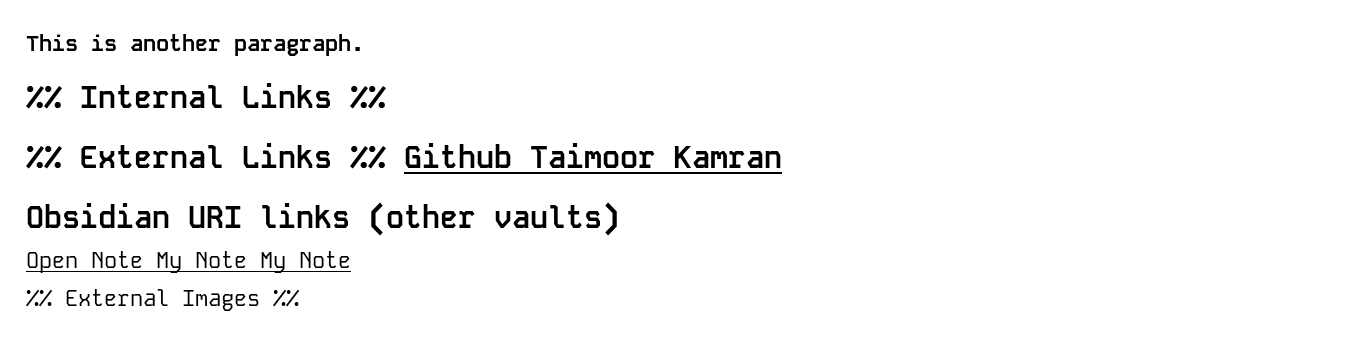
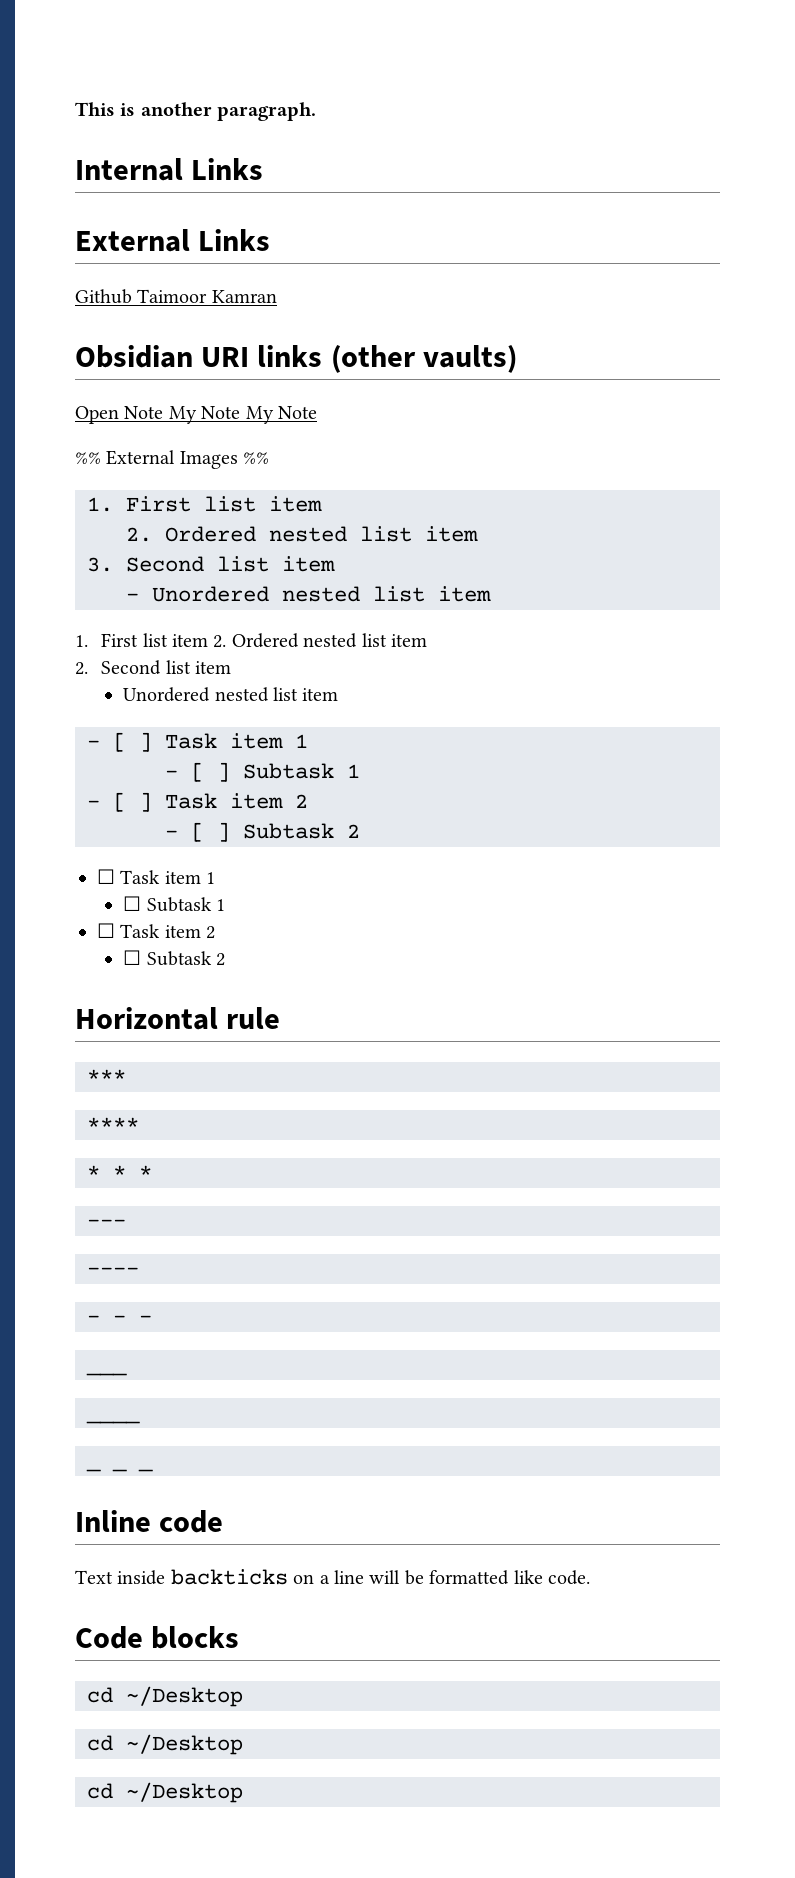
[26,86,62,109] %% -> (317, 111) none
[350,86,386,109] [26,146,62,169] %% // %% -> (264, 169) //
[350,146,386,169] %% -> (271, 240) //
(300, 298) none -> [87,496,322,512] [126,526,478,542] [87,556,335,572] [126,586,491,602] [75,633,427,648] [75,660,231,675] [123,687,339,702] [87,732,308,752] [165,762,360,782] [87,792,308,812] [165,822,360,842] [97,869,216,884] [123,896,225,912] [97,923,216,939] [123,950,225,966] [75,1007,281,1030] [87,1069,126,1083] [87,1117,139,1131] [87,1165,152,1179] [87,1219,126,1227] [87,1267,139,1275] [87,1315,152,1323] [86,1371,127,1376] [86,1419,140,1424] [86,1467,153,1472] [75,1510,224,1533] [75,1569,590,1585] [75,1626,240,1649] [87,1686,243,1707] [87,1734,243,1755] [87,1782,243,1803] // 1. First list item // 2. Ordered nested list item // 3. Second list item // - Unordered nested list item // 1. First list item 2. Ordered nested list item // 2. Second list item // Unordered nested list item // - [ ] Task item 1 // - [ ] Subtask 1 // - [ ] Task item 2 // - [ ] Subtask 2 // ☐ Task item 1 // ☐ Subtask 1 // ☐ Task item 2 // ☐ Subtask 2 // Horizontal rule // *** // **** // * * * // --- // ---- // - - - // ___ // ____ // _ _ _ // Inline code // Text inside backticks on a line will be formatted like code. // Code blocks // cd ~/Desktop // cd ~/Desktop // cd ~/Desktop

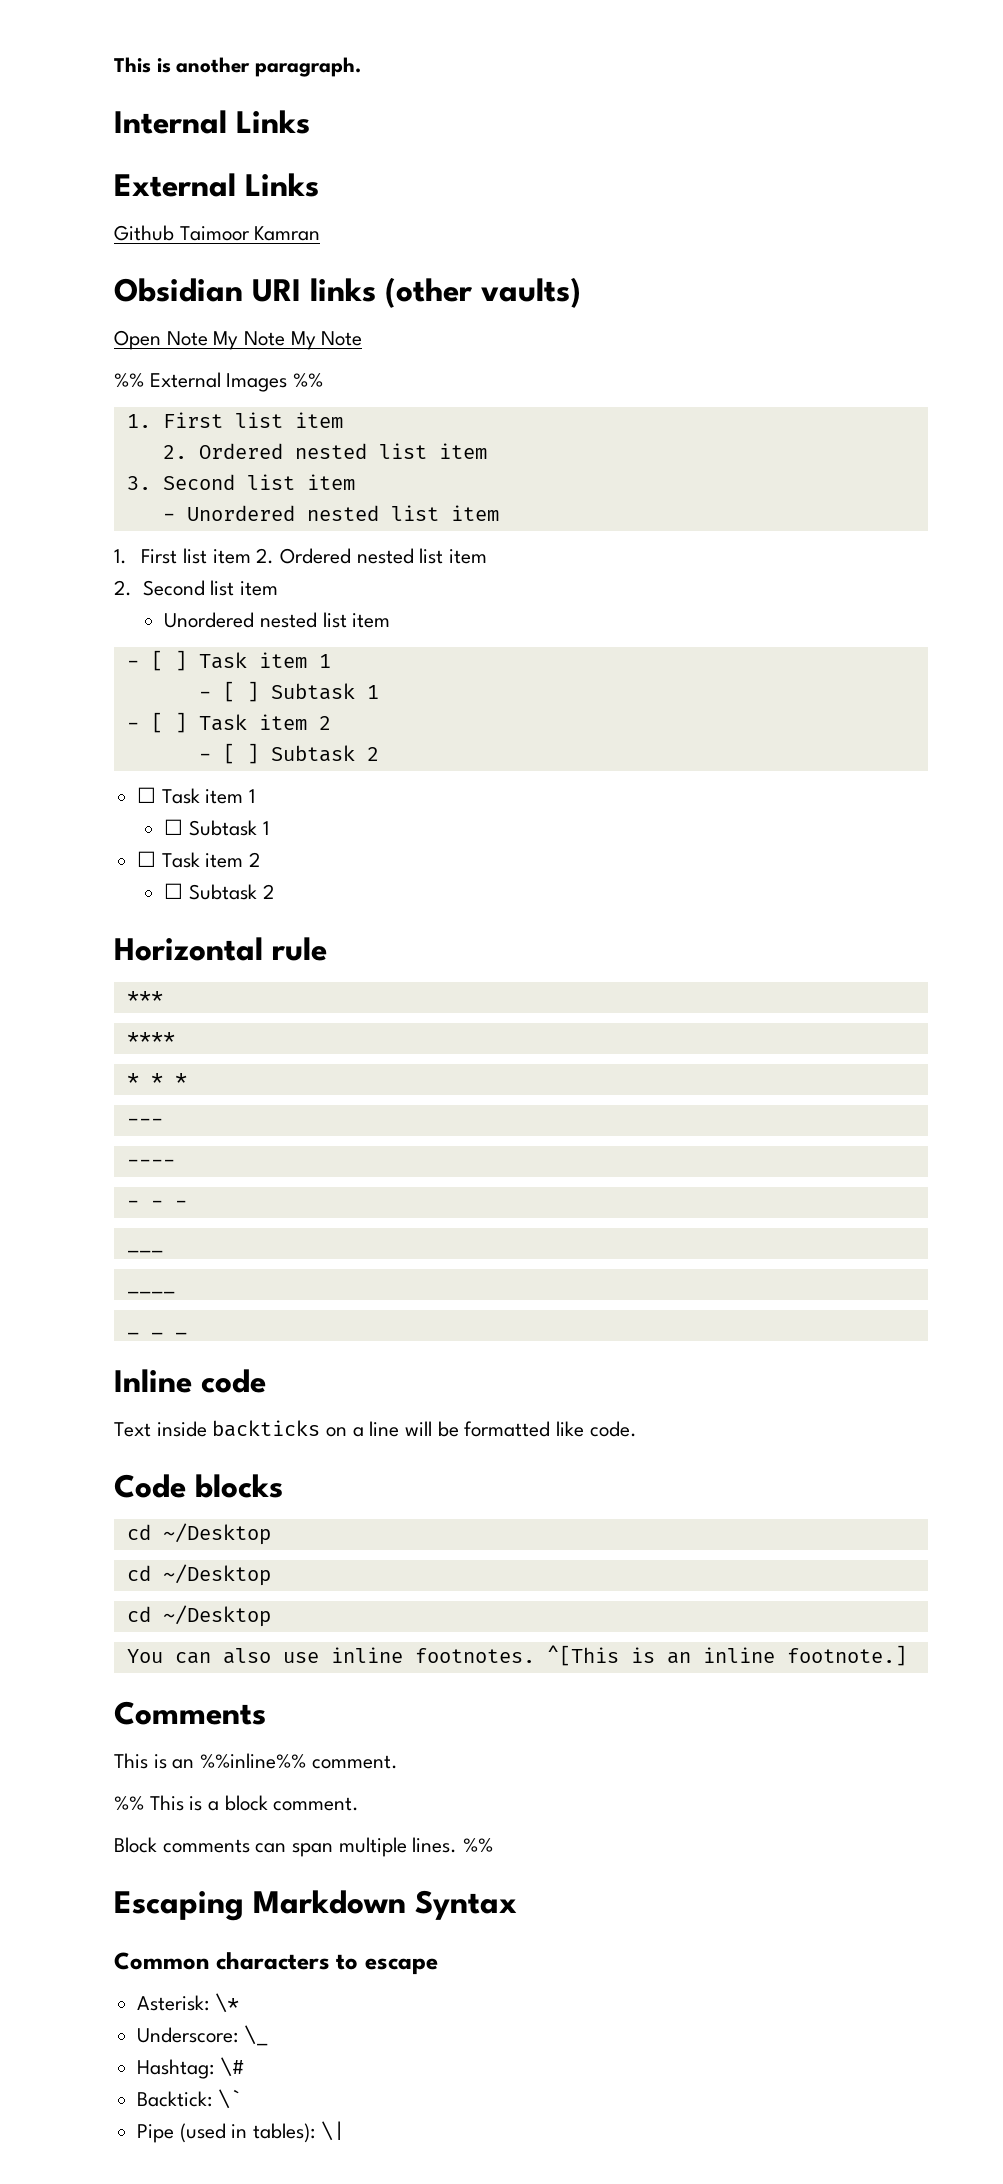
(243, 1792) none -> [126,1645,907,1666] [114,1701,266,1725] [114,1753,398,1769] [114,1795,360,1811] [114,1837,494,1857] [114,1890,517,1921] [114,1952,438,1975] [137,1993,239,2013] [137,2025,268,2046] [137,2057,244,2079] [137,2089,242,2109] [137,2121,345,2143] // You can also use inline footnotes. ^[This is an inline footnote.] // Comments // This is an %%inline%% comment. // %% This is a block comment. // Block comments can span multiple lines. %% // Escaping Markdown Syntax // Common characters to escape // Asterisk: \* // Underscore: \_ // Hashtag: \# // Backtick: \` // Pipe (used in tables): \|

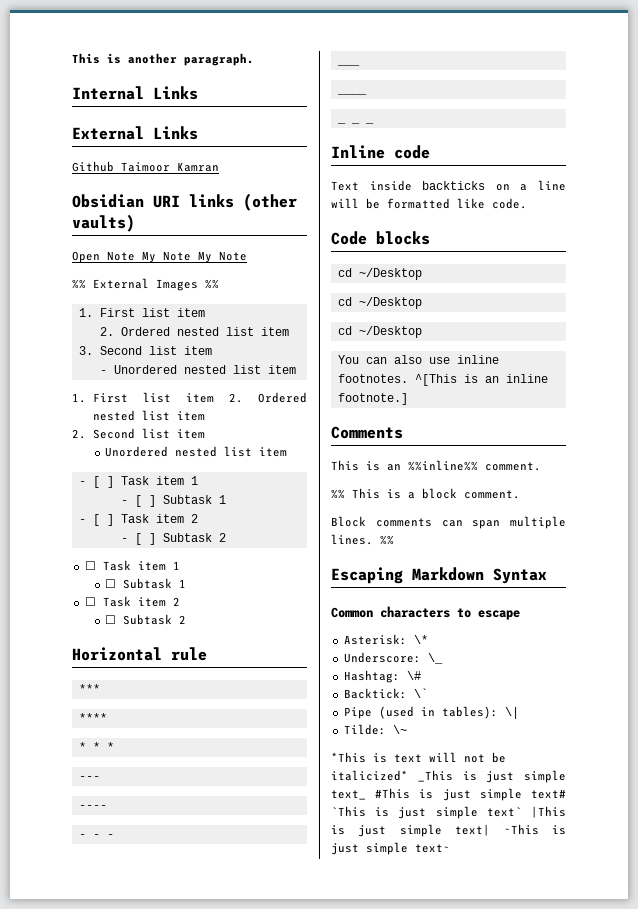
(345, 2131) none -> [343,724,407,735] [331,752,506,763] [331,770,566,783] [331,788,566,801] [331,806,566,819] [331,824,566,837] [331,842,450,855] // Tilde: \~ // *This is text will not be italicized* _This is just simple text_ #This is just simple text# `This is just simple text` |This is just simple text| ~This is just simple text~

